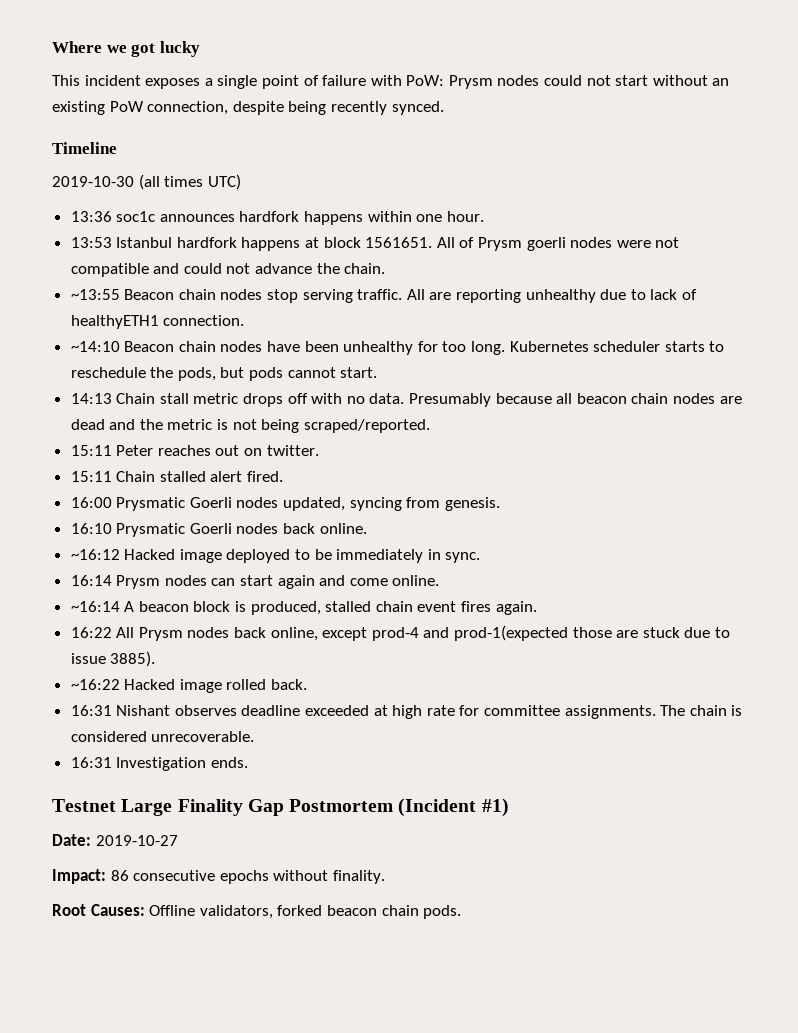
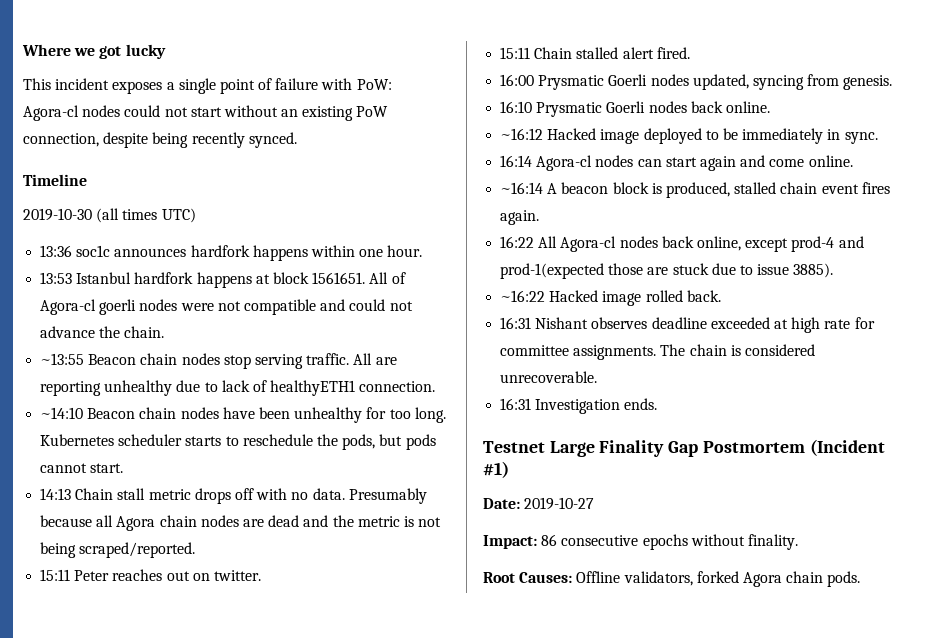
[448,75,493,89] Prysm -> [23,105,79,121] Agora-cl
[478,237,523,251] Prysm -> [40,299,97,315] Agora-cl
[576,393,627,404] beacon -> [116,516,156,531] Agora
[116,575,161,589] Prysm -> [536,155,593,171] Agora-cl
[138,627,183,641] Prysm -> [560,236,617,252] Agora-cl
[326,905,377,916] beacon -> [742,572,782,587] Agora

